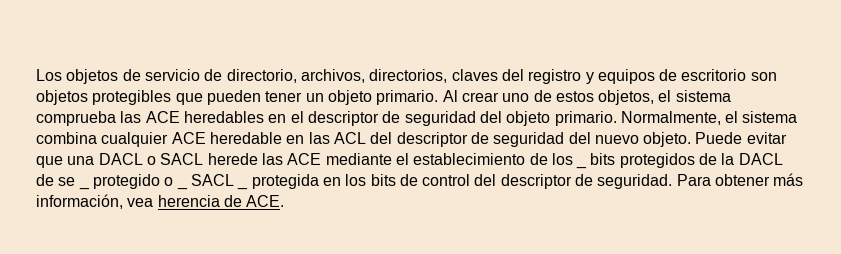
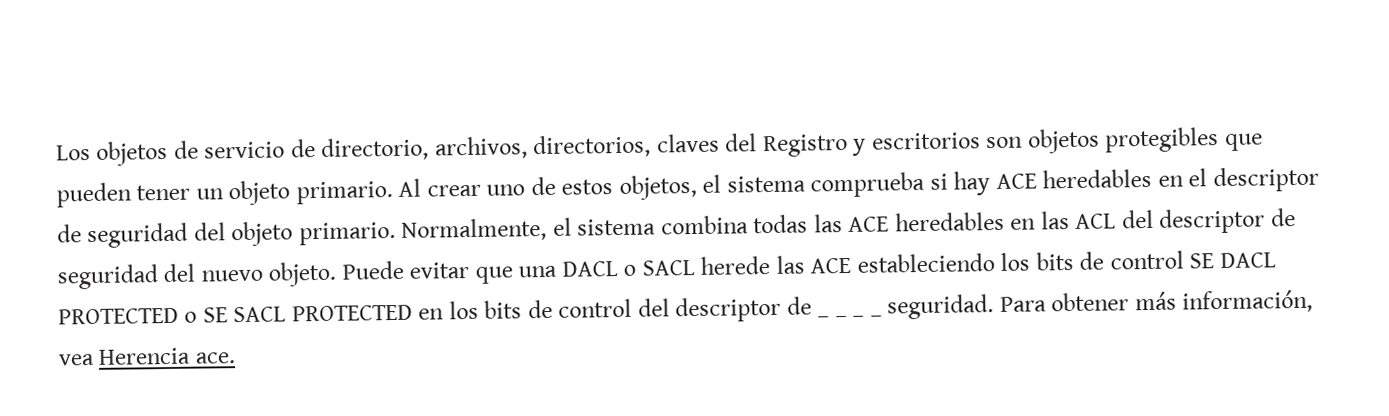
[528,69,747,84] registro y equipos de escritorio -> [762,132,981,158] Registro y escritorios
[120,111,142,123] las -> [929,171,991,196] si hay
[101,132,282,147] cualquier ACE heredable -> [753,211,1005,234] todas las ACE heredables
[325,153,573,165] [576,165,588,169] [590,153,783,168] [36,174,76,186] [78,174,174,190] [176,186,188,190] [190,174,234,186] [237,174,319,190] mediante el establecimiento de los _ bits protegidos de la DACL de se _ protegido o _ SACL _ protegida -> [856,250,1276,273] [58,304,413,325] estableciendo los bits de control SE DACL PROTECTED o SE SACL PROTECTED
(594, 180) none -> [817,313,882,318] _ _ _ _
[157,195,285,207] herencia de ACE. -> [98,347,236,365] Herencia ace.

